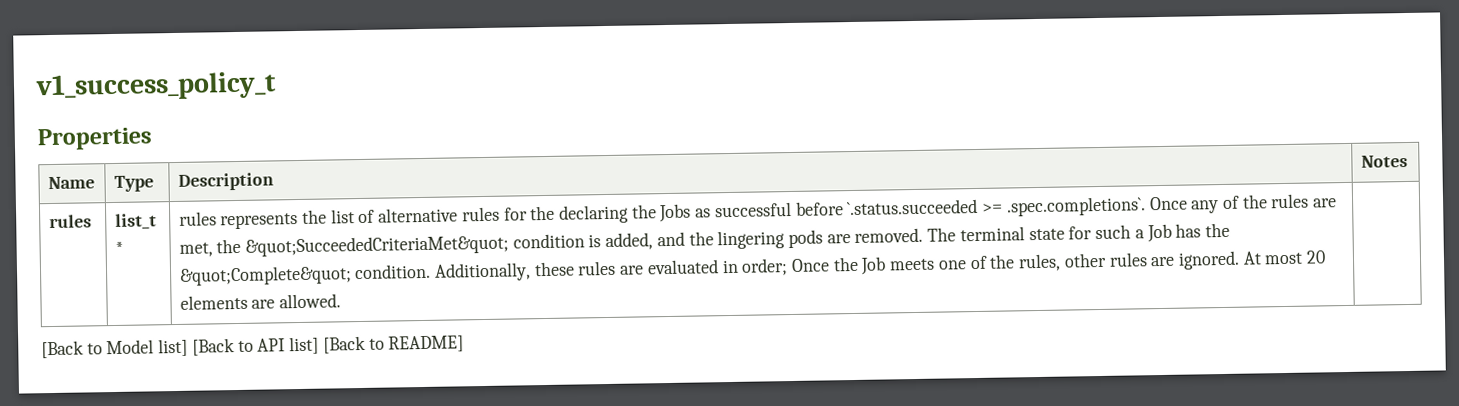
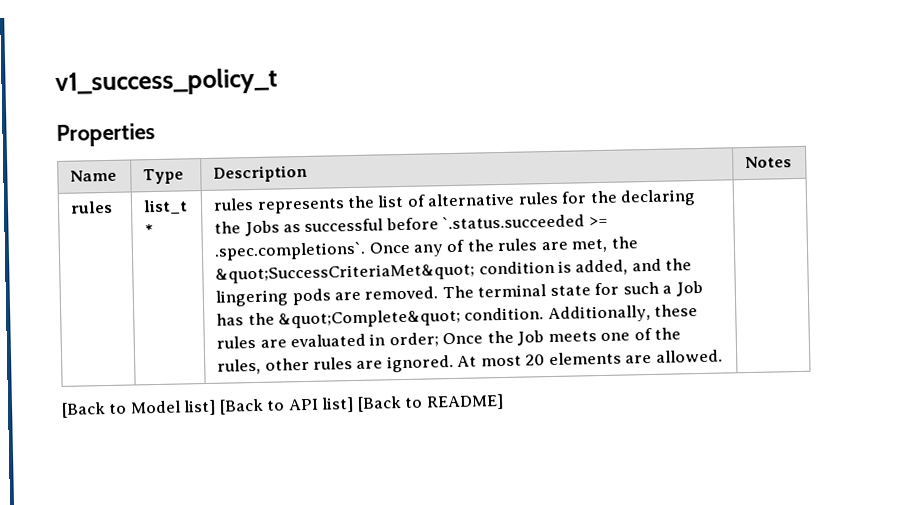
[244,234,509,257] &quot;SucceededCriteriaMet&quot; -> [215,262,476,284] &quot;SuccessCriteriaMet&quot;

